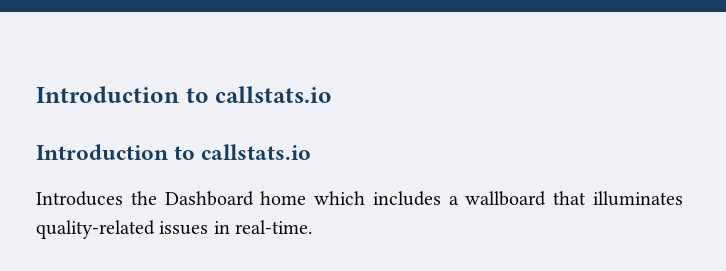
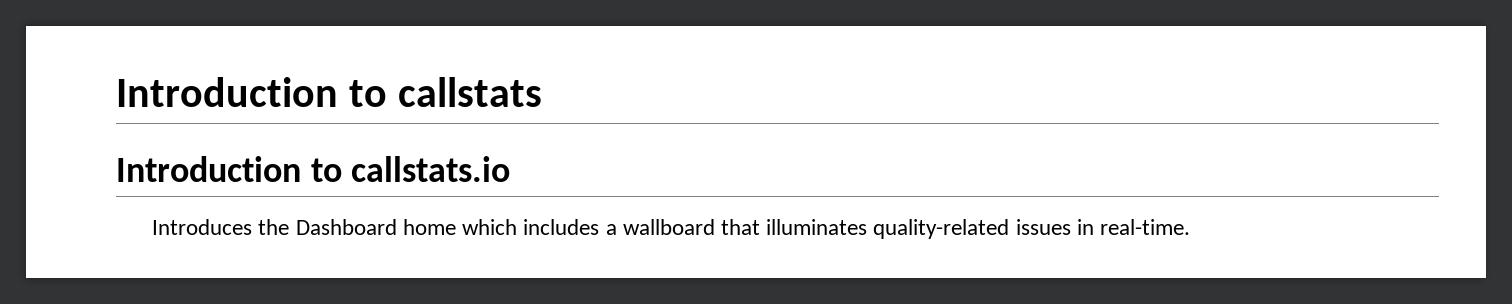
[36,86,333,103] Introduction to callstats.io -> [116,77,543,107] Introduction to callstats

